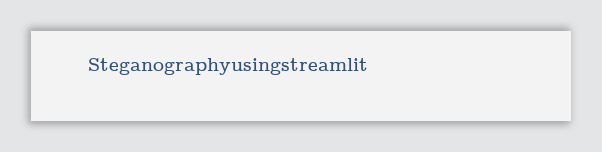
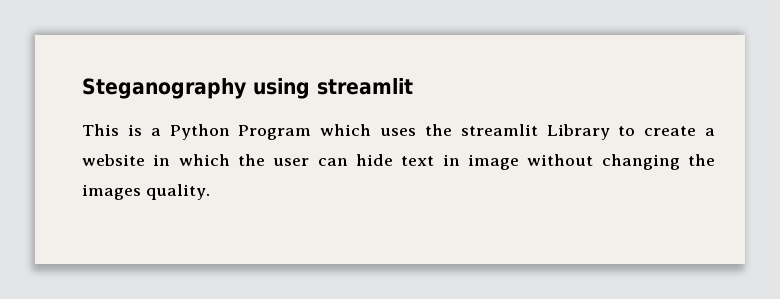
[88,58,368,75] Steganographyusingstreamlit -> [82,78,413,99] [82,124,716,140] [82,154,715,170] [82,184,210,200] Steganography using streamlit // This is a Python Program which uses the streamlit Library to create a website in which the user can hide text in image without changing the images quality.

